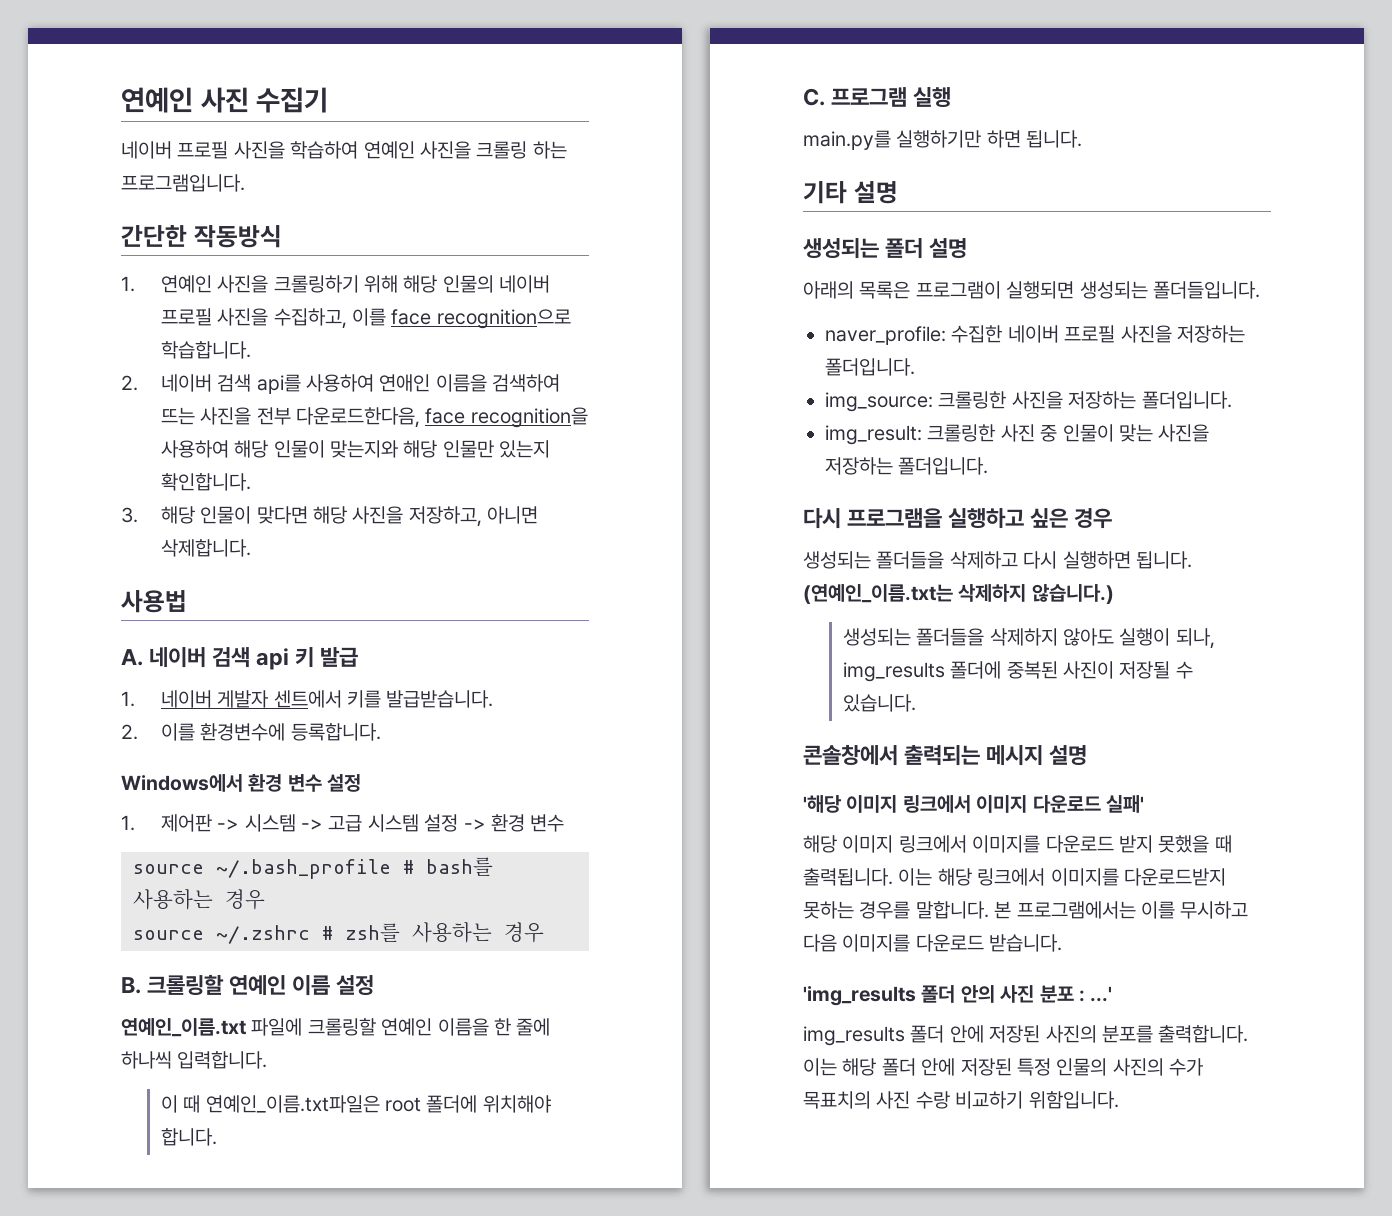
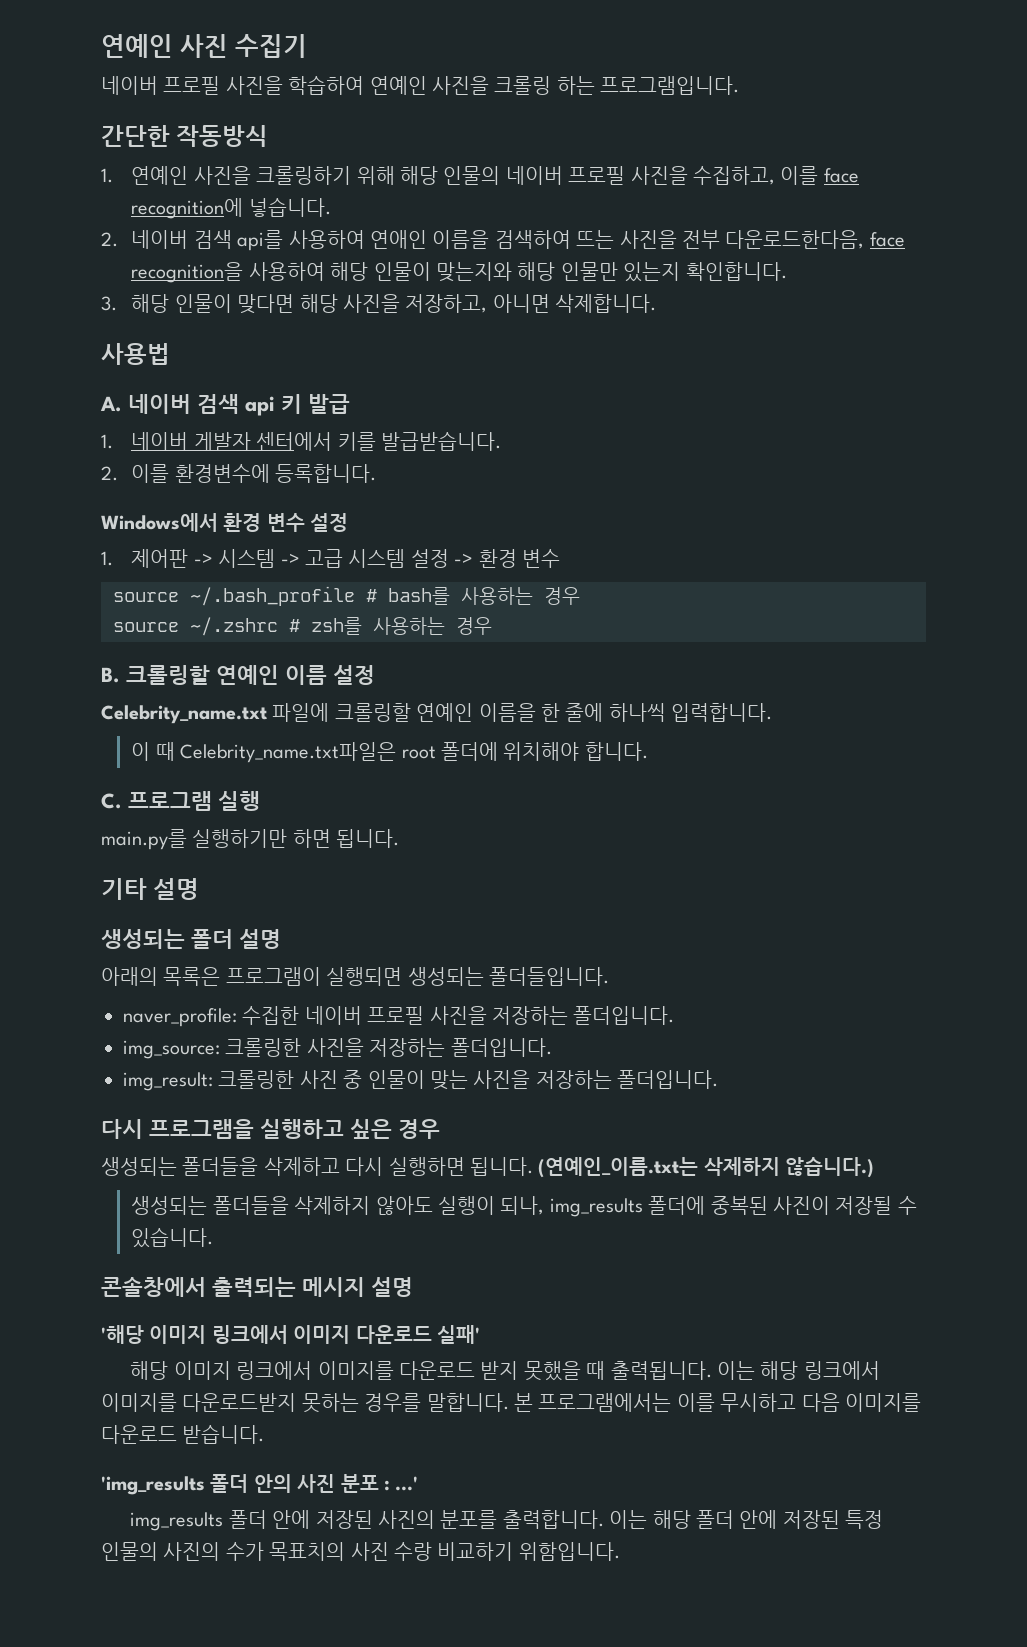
[436,309,571,329] [160,341,251,359] recognition으로 학습합니다. -> [131,197,331,219] recognition에 넣습니다.
[273,690,342,708] 센트에서 -> [256,432,333,451] 센터에서
[121,1018,246,1037] 연예인_이름.txt -> [101,705,267,724] Celebrity_name.txt
[205,1095,380,1113] 연예인_이름.txt파일은 -> [180,742,397,763] Celebrity_name.txt파일은

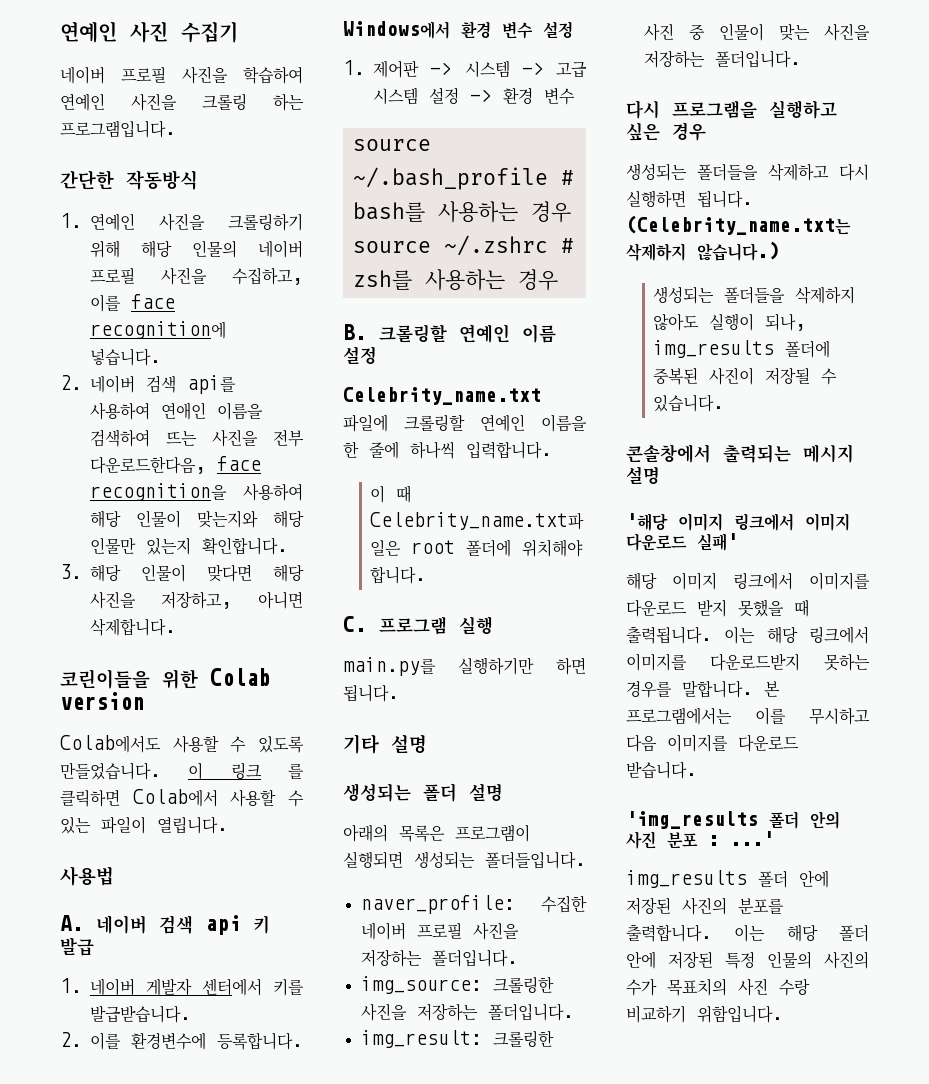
(657, 303) none -> [60,668,270,689] [60,692,144,710] [60,735,304,753] [60,762,304,780] [60,789,304,807] [60,816,228,834] // 코린이들을 위한 Colab version // Colab에서도 사용할 수 있도록 만들었습니다. 이 링크 를 클릭하면 Colab에서 사용할 수 있는 파일이 열립니다.
[538,1157,699,1178] (연예인_이름.txt는 -> [626,215,851,235] (Celebrity_name.txt는

